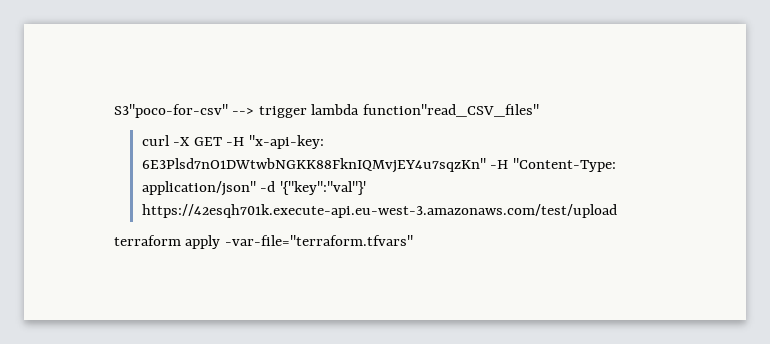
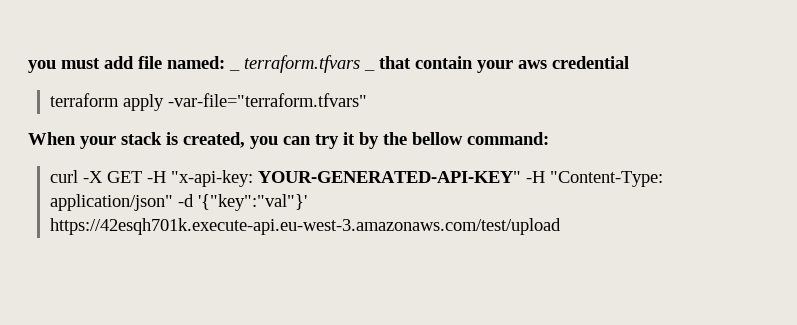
[114,104,539,118] S3"poco-for-csv" --> trigger lambda function"read_CSV_files" -> [28,56,225,73] [229,55,375,73] [379,56,629,73] [49,93,367,111] [28,132,549,149] you must add file named: _ terraform.tfvars _ that contain your aws credential // terraform apply -var-file="terraform.tfvars" // When your stack is created, you can try it by the bellow command:
[141,158,486,173] 6E3Plsd7nO1DWtwbNGKK88FknIQMvjEY4u7sqzKn" -> [257,171,521,183] YOUR-GENERATED-API-KEY"
[114,235,413,249] // terraform apply -var-file="terraform.tfvars" -> (561, 226) none

